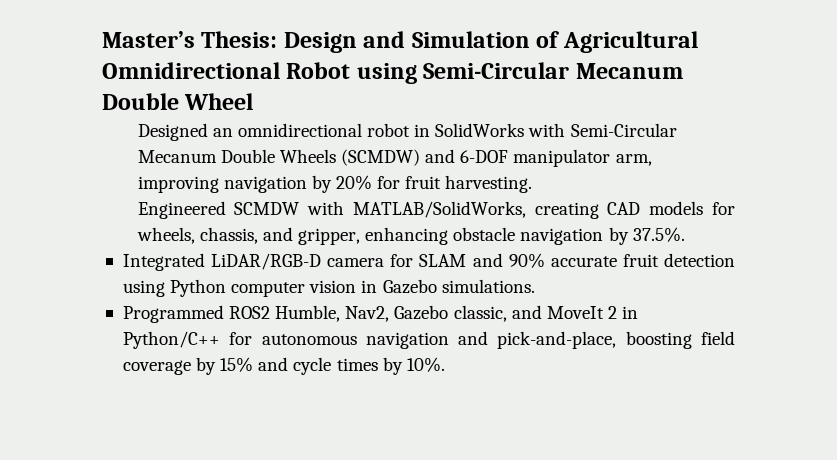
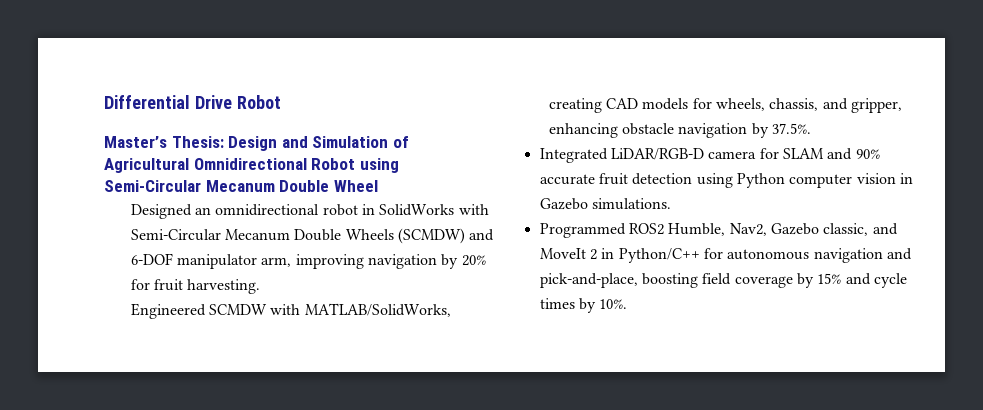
(102, 39) none -> [104,95,281,109] Differential Drive Robot //

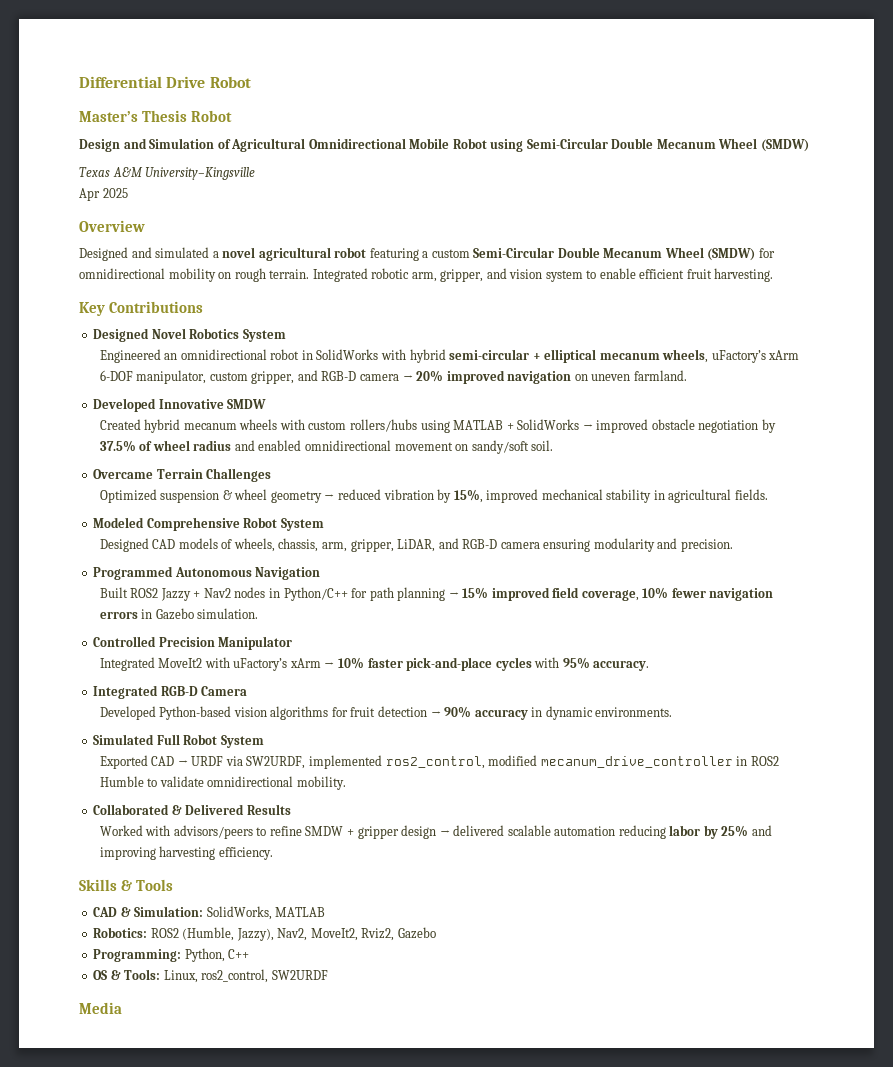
[171,136,224,148] Thesis: -> [142,110,233,122] Thesis Robot //
(307, 164) none -> [409,138,450,149] Mobile
[205,180,378,192] [130,204,192,219] Mecanum Double Wheel // Designed -> [611,138,809,152] [79,167,256,180] [79,188,128,201] [79,220,145,232] [79,247,775,261] [79,268,774,282] [79,301,203,316] [93,328,286,342] [99,349,161,363] Double Mecanum Wheel (SMDW) // Texas A&M University–Kingsville // Apr 2025 // Overview // Designed and simulated a novel agricultural robot featuring a custom Semi-Circular Double Mecanum Wheel (SMDW) for omnidirectional mobility on rough terrain. Integrated robotic arm, gripper, and vision system to enable efficient fruit harvesting. // Key Contributions // Designed Novel Robotics System // Engineered
[130,228,495,244] [130,253,486,269] [130,279,261,294] [130,303,451,319] [548,98,602,113] Semi-Circular Mecanum Double Wheels (SCMDW) and 6-DOF manipulator arm, improving navigation by 20% for fruit harvesting. // Engineered SCMDW with MATLAB/SolidWorks, creating -> [409,349,800,363] [99,370,687,384] [93,398,267,412] [99,419,776,433] [99,440,554,454] [93,468,272,482] [99,489,768,503] [93,517,324,531] [99,538,149,552] hybrid semi-circular + elliptical mecanum wheels, uFactory’s xArm 6-DOF manipulator, custom gripper, and RGB-D camera → 20% improved navigation on uneven farmland. // Developed Innovative SMDW // Created hybrid mecanum wheels with custom rollers/hubs using MATLAB + SolidWorks → improved obstacle negotiation by 37.5% of wheel radius and enabled omnidirectional movement on sandy/soft soil. // Overcame Terrain Challenges // Optimized suspension & wheel geometry → reduced vibration by 15%, improved mechanical stability in agricultural fields. // Modeled Comprehensive Robot System // Designed
[692,98,712,109] for -> [221,539,233,549] of
[822,98,902,113] [548,123,811,138] [539,148,880,163] [539,173,913,188] [539,198,671,210] [539,223,898,238] [539,248,912,263] [539,273,907,288] [539,298,628,313] and gripper, enhancing obstacle navigation by 37.5%. // Integrated LiDAR/RGB-D camera for SLAM and 90% accurate fruit detection using Python computer vision in Gazebo simulations. // Programmed ROS2 Humble, Nav2, Gazebo classic, and MoveIt 2 in Python/C++ for autonomous navigation and pick-and-place, boosting field coverage by 15% and cycle times by 10%. -> [322,538,733,552] [93,566,321,580] [99,587,774,601] [99,608,259,620] [93,636,293,650] [99,657,650,671] [93,685,248,699] [99,706,673,720] [93,734,264,748] [99,755,779,769] [99,776,346,790] [93,804,291,815] [99,825,772,839] [99,846,273,860] [79,879,173,891] [93,906,326,920] [93,927,436,941] [93,948,250,962] [93,969,328,983] [79,1002,122,1014] arm, gripper, LiDAR, and RGB-D camera ensuring modularity and precision. // Programmed Autonomous Navigation // Built ROS2 Jazzy + Nav2 nodes in Python/C++ for path planning → 15% improved field coverage, 10% fewer navigation errors in Gazebo simulation. // Controlled Precision Manipulator // Integrated MoveIt2 with uFactory’s xArm → 10% faster pick-and-place cycles with 95% accuracy. // Integrated RGB-D Camera // Developed Python-based vision algorithms for fruit detection → 90% accuracy in dynamic environments. // Simulated Full Robot System // Exported CAD → URDF via SW2URDF, implemented ros2_control, modified mecanum_drive_controller in ROS2 Humble to validate omnidirectional mobility. // Collaborated & Delivered Results // Worked with advisors/peers to refine SMDW + gripper design → delivered scalable automation reducing labor by 25% and improving harvesting efficiency. // Skills & Tools // CAD & Simulation: SolidWorks, MATLAB // Robotics: ROS2 (Humble, Jazzy), Nav2, MoveIt2, Rviz2, Gazebo // Programming: Python, C++ // OS & Tools: Linux, ros2_control, SW2URDF // Media

